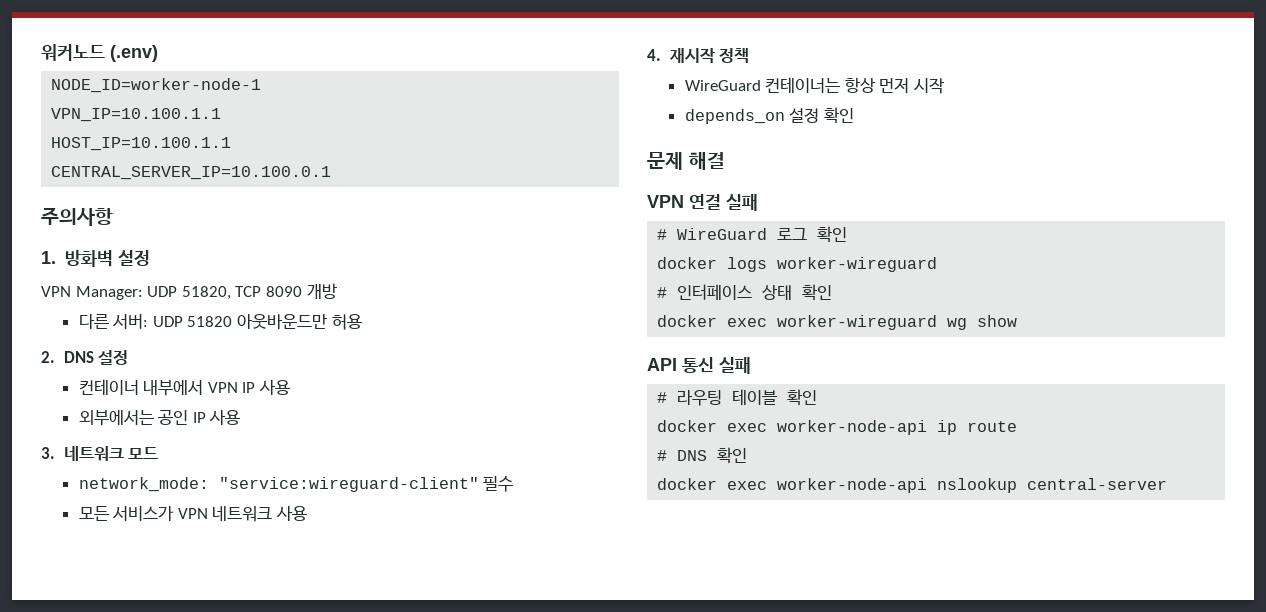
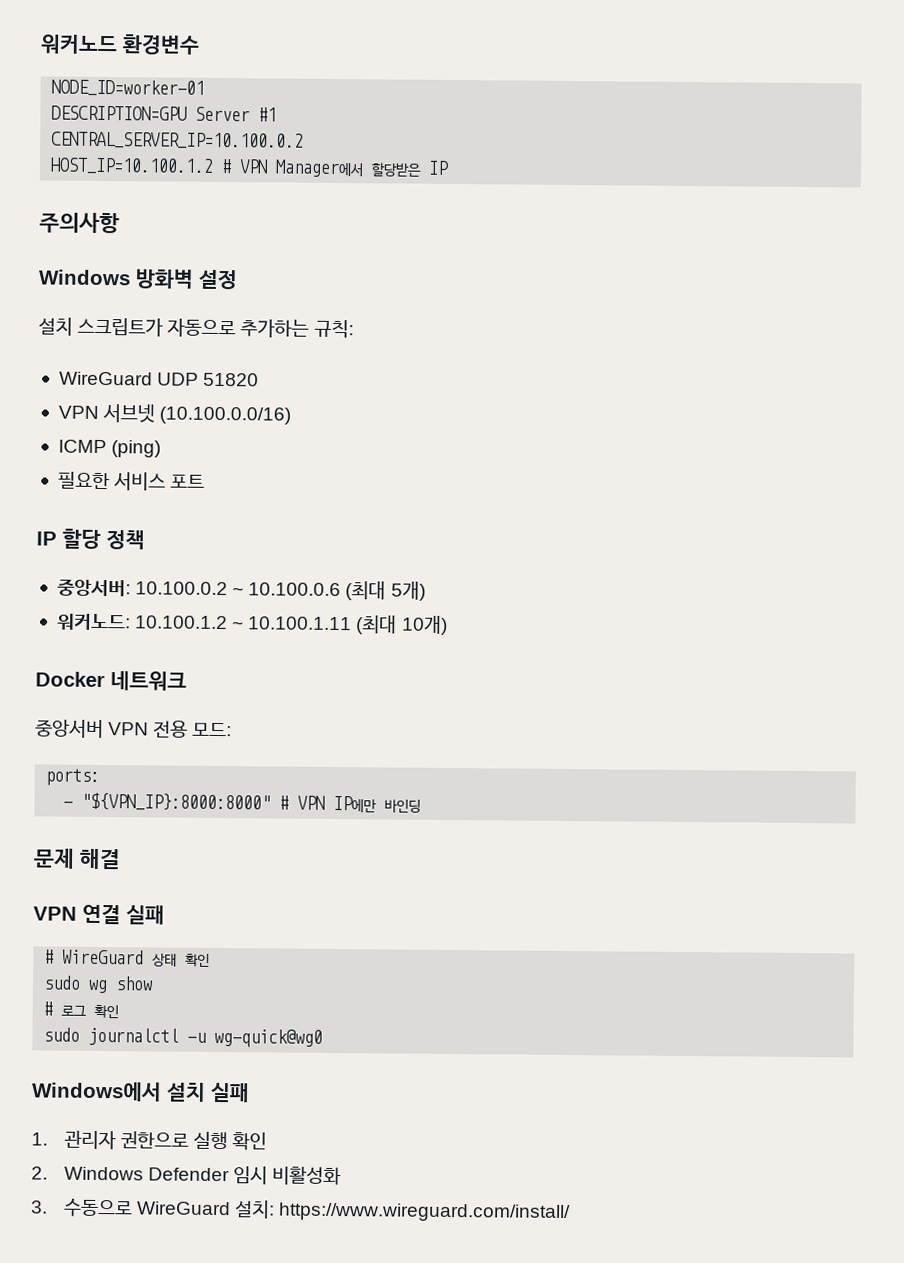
[110,45,158,62] [51,78,262,93] [51,108,222,122] [51,137,232,151] [51,166,332,180] (.env) // NODE_ID=worker-node-1 // VPN_IP=10.100.1.1 // HOST_IP=10.100.1.1 // CENTRAL_SERVER_IP=10.100.0.1 -> [122,34,200,55] [51,79,206,97] [51,105,278,122] [51,131,305,150] [50,157,450,178] 환경변수 // NODE_ID=worker-01 // DESCRIPTION=GPU Server #1 // CENTRAL_SERVER_IP=10.100.0.2 // HOST_IP=10.100.1.2 # VPN Manager에서 할당받은 IP
[41,251,56,264] 1. -> [38,269,131,286] Windows
[41,283,337,300] [78,314,362,330] [41,350,129,365] [78,379,291,396] [78,409,241,426] [41,446,159,461] [78,476,514,492] [78,505,308,522] [647,48,750,64] [684,77,945,94] [684,107,854,124] VPN Manager: UDP 51820, TCP 8090 개방 // 다른 서버: UDP 51820 아웃바운드만 허용 // 2. DNS 설정 // 컨테이너 내부에서 VPN IP 사용 // 외부에서는 공인 IP 사용 // 3. 네트워크 모드 // network_mode: "service:wireguard-client" 필수 // 모든 서비스가 VPN 네트워크 사용 // 4. 재시작 정책 // WireGuard 컨테이너는 항상 먼저 시작 // depends_on 설정 확인 -> [38,317,354,339] [58,371,260,387] [57,404,292,425] [57,439,162,458] [57,471,206,491] [36,528,145,550] [56,578,426,601] [56,613,448,635] [35,671,187,691] [35,719,233,739] [45,768,101,787] [63,792,422,813] 설치 스크립트가 자동으로 추가하는 규칙: // WireGuard UDP 51820 // VPN 서브넷 (10.100.0.0/16) // ICMP (ping) // 필요한 서비스 포트 // IP 할당 정책 // 중앙서버: 10.100.0.2 ~ 10.100.0.6 (최대 5개) // 워커노드: 10.100.1.2 ~ 10.100.1.11 (최대 10개) // Docker 네트워크 // 중앙서버 VPN 전용 모드: // ports: // - "${VPN_IP}:8000:8000" # VPN IP에만 바인딩
[777,226,848,243] [657,257,938,272] [657,284,833,301] [657,315,1018,330] [647,357,751,374] [657,389,818,406] [657,420,1018,435] [657,447,748,464] [657,478,1168,493] 로그 확인 // docker logs worker-wireguard // # 인터페이스 상태 확인 // docker exec worker-wireguard wg show // API 통신 실패 // # 라우팅 테이블 확인 // docker exec worker-node-api ip route // # DNS 확인 // docker exec worker-node-api nslookup central-server -> [152,953,211,967] [43,975,154,994] [43,1001,120,1019] [43,1027,324,1048] [31,1081,250,1103] [31,1130,268,1151] [31,1166,342,1186] [31,1198,572,1223] 상태 확인 // sudo wg show // # 로그 확인 // sudo journalctl -u wg-quick@wg0 // Windows에서 설치 실패 // 1. 관리자 권한으로 실행 확인 // 2. Windows Defender 임시 비활성화 // 3. 수동으로 WireGuard 설치: https://www.wireguard.com/install/

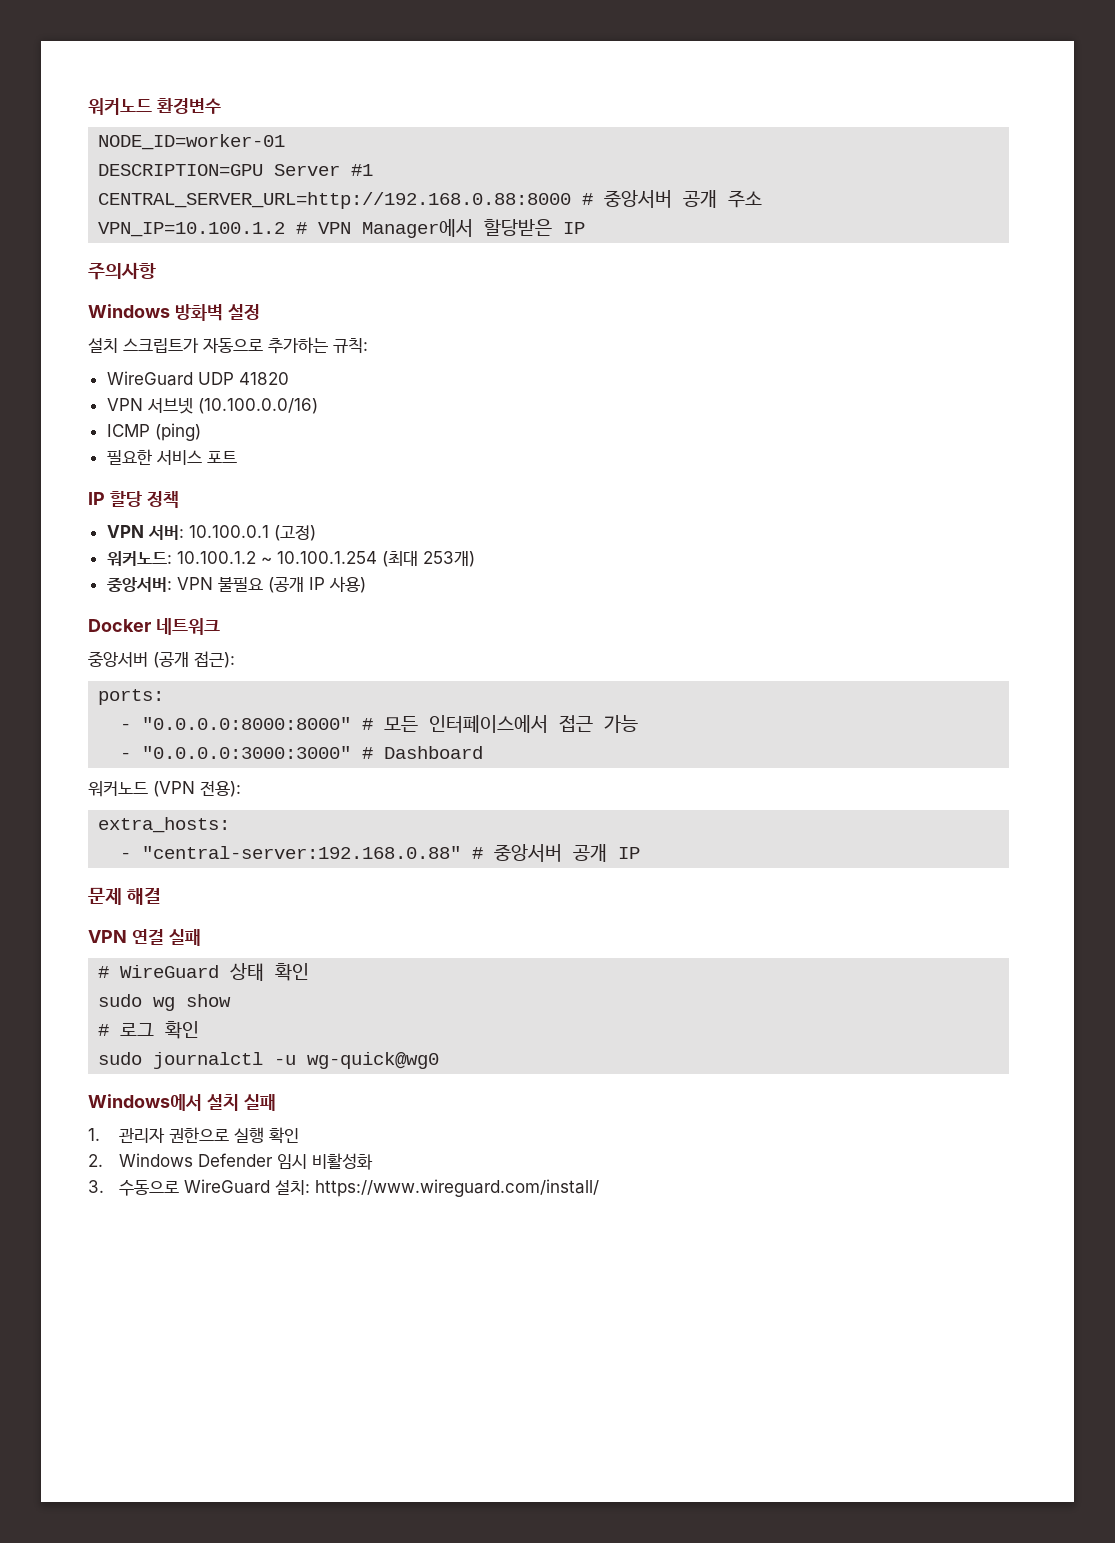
[51,131,305,150] [50,157,215,175] CENTRAL_SERVER_IP=10.100.0.2 // HOST_IP=10.100.1.2 -> [98,190,763,209] [98,222,286,237] CENTRAL_SERVER_URL=http://192.168.0.88:8000 # 중앙서버 공개 주소 // VPN_IP=10.100.1.2
[203,372,260,387] 51820 -> [238,372,289,385] 41820
[56,578,426,601] [56,613,448,635] 중앙서버: 10.100.0.2 ~ 10.100.0.6 (최대 5개) // 워커노드: 10.100.1.2 ~ 10.100.1.11 (최대 10개) -> [106,525,316,541] [106,551,475,567] [106,576,366,593] VPN 서버: 10.100.0.1 (고정) // 워커노드: 10.100.1.2 ~ 10.100.1.254 (최대 253개) // 중앙서버: VPN 불필요 (공개 IP 사용)
[108,720,233,738] VPN 전용 모드: -> [153,651,235,668] (공개 접근):
[81,792,422,813] "${VPN_IP}:8000:8000" # VPN IP에만 바인딩 -> [142,715,639,733] [120,746,484,759] [88,780,241,797] [98,817,231,833] [120,844,641,862] "0.0.0.0:8000:8000" # 모든 인터페이스에서 접근 가능 // - "0.0.0.0:3000:3000" # Dashboard // 워커노드 (VPN 전용): // extra_hosts: // - "central-server:192.168.0.88" # 중앙서버 공개 IP

